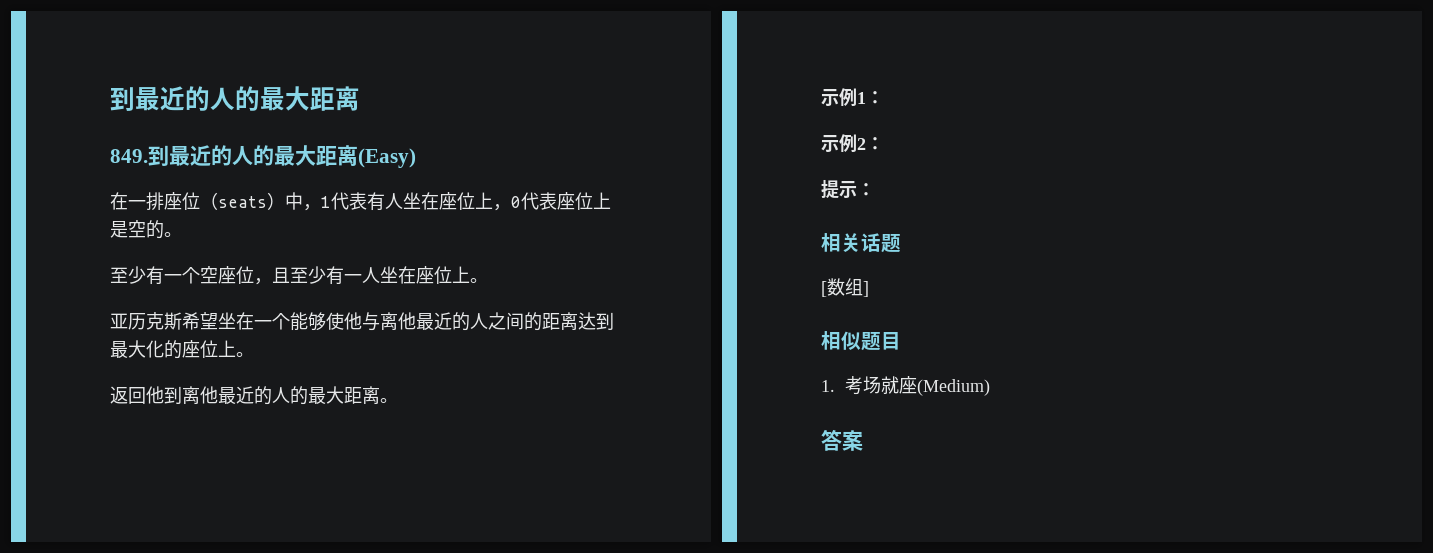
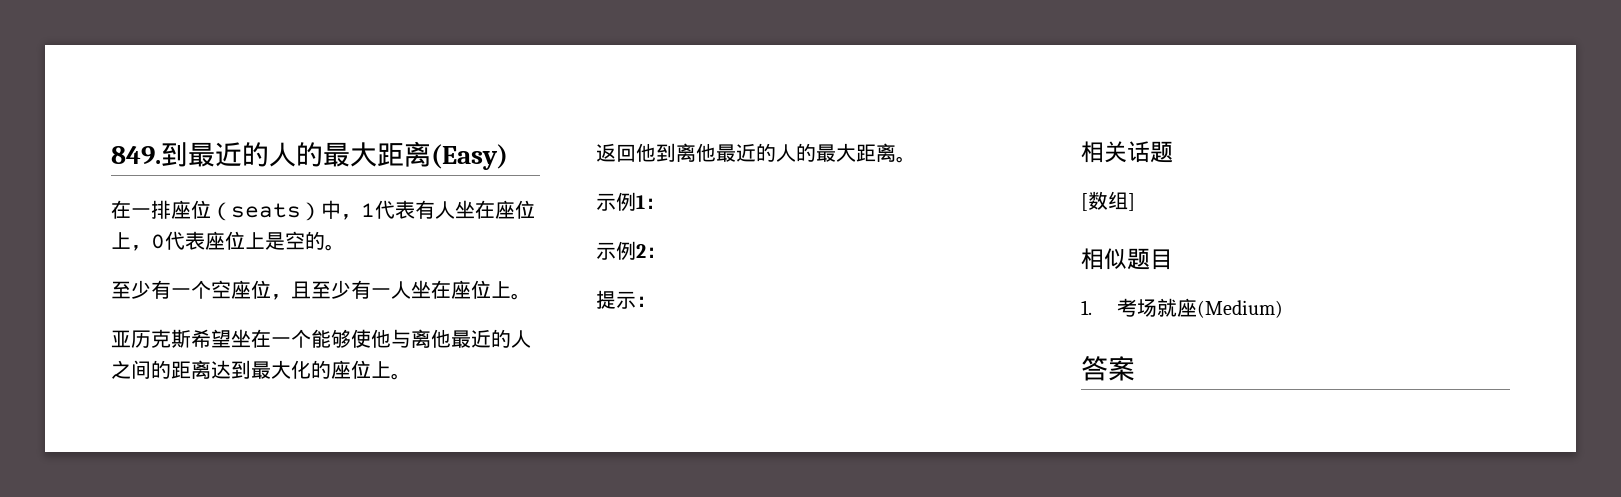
[110,86,360,111] 到最近的人的最大距离 // -> (111, 155) none

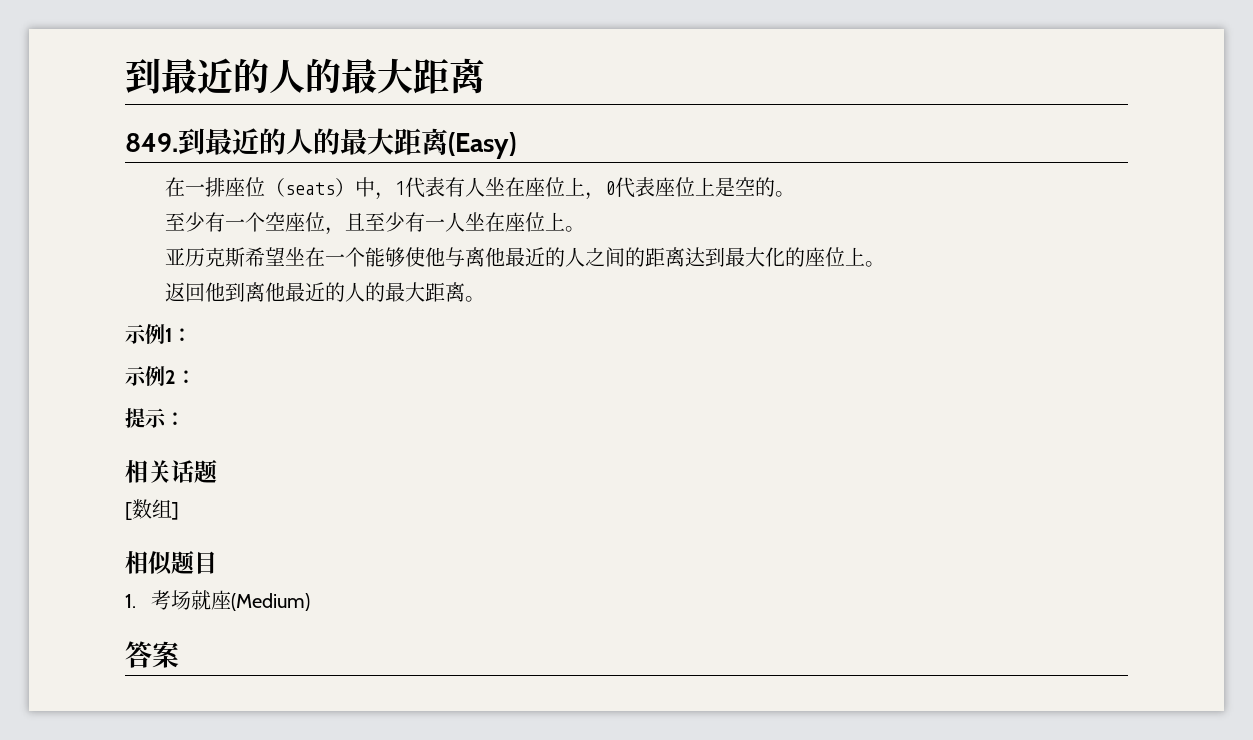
(111, 155) none -> [125,58,485,94] 到最近的人的最大距离 //

